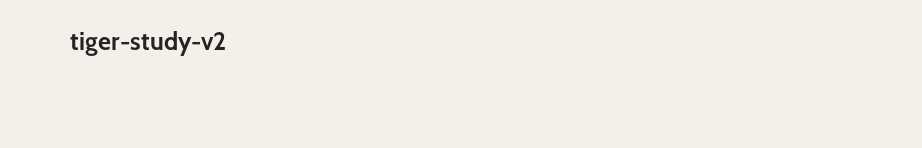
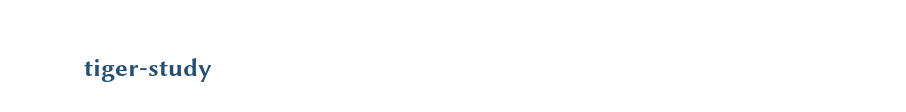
[70,31,226,56] tiger-study-v2 -> [84,58,212,82] tiger-study

